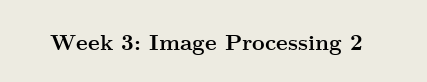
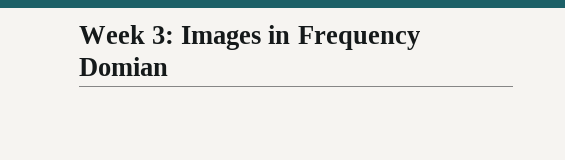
[149,35,363,55] Image Processing 2 -> [181,25,420,50] [79,57,168,76] Images in Frequency Domian

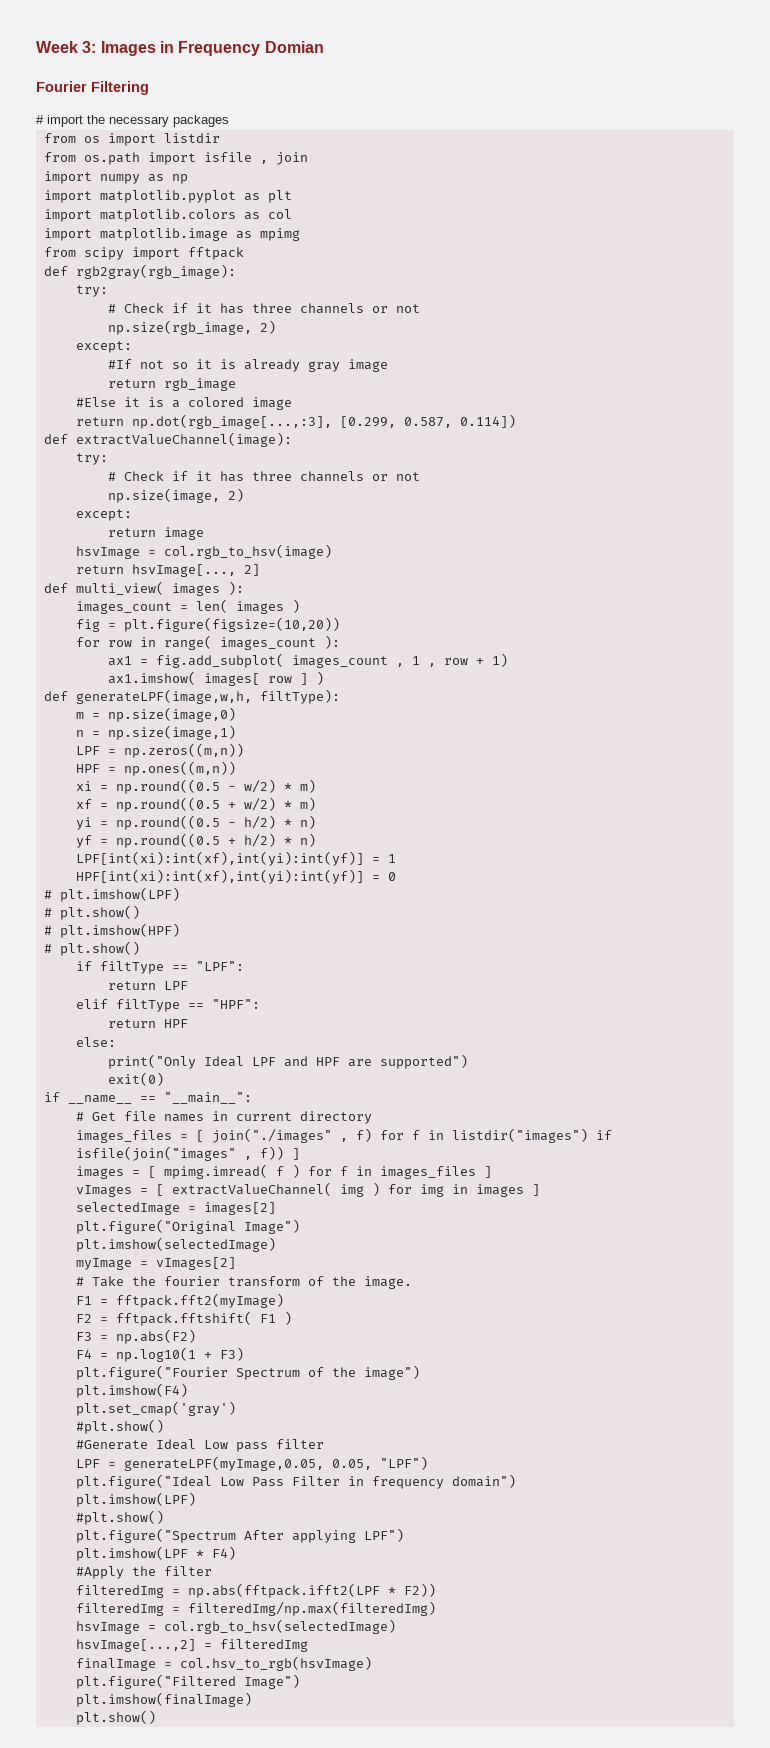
(168, 66) none -> [36,81,149,95] [36,115,229,127] [43,133,220,146] [43,152,308,165] [43,171,188,184] [43,190,292,203] [43,209,292,222] [43,228,300,241] [43,247,244,260] [43,264,236,279] [75,285,108,297] [107,303,420,314] [107,320,276,335] [75,341,132,353] [107,359,388,372] [107,378,236,391] [75,397,292,410] [75,414,516,429] [43,432,292,447] [75,453,108,465] [107,471,420,482] [107,488,244,503] [75,509,132,521] [107,527,204,540] [75,544,332,559] [75,564,260,577] [43,581,244,596] [75,599,300,614] [75,617,340,632] [75,635,340,650] [107,653,508,668] [107,671,324,686] [43,689,340,704] [75,707,236,722] [75,725,236,740] [75,743,244,758] [75,761,236,776] [75,779,316,794] [75,797,316,812] [75,815,316,830] [75,833,316,848] [75,851,396,866] [75,869,396,884] [43,887,180,902] [43,905,140,920] [43,923,180,938] [43,941,140,956] [75,961,244,974] [107,981,188,990] [75,999,260,1012] [107,1019,188,1028] [75,1037,116,1047] [107,1054,468,1069] [107,1072,164,1086] [43,1092,252,1104] [75,1111,372,1124] [75,1128,612,1143] [75,1146,300,1161] [75,1164,492,1179] [75,1182,540,1197] [75,1202,276,1215] [75,1219,300,1234] [75,1237,276,1252] [75,1257,236,1270] [75,1276,412,1289] [75,1293,284,1308] [75,1311,292,1326] [75,1329,196,1344] [75,1347,244,1362] [75,1365,420,1380] [75,1383,188,1398] [75,1401,236,1416] [75,1419,164,1434] [75,1439,324,1452] [75,1456,428,1471] [75,1474,516,1489] [75,1492,196,1507] [75,1510,164,1525] [75,1528,404,1543] [75,1546,236,1561] [75,1566,212,1579] [75,1583,436,1598] [75,1601,436,1616] [75,1619,396,1634] [75,1639,308,1652] [75,1656,372,1671] [75,1674,300,1689] [75,1692,252,1707] [75,1710,156,1725] // Fourier Filtering // # import the necessary packages // from os import listdir // from os.path import isfile , join // import numpy as np // import matplotlib.pyplot as plt // import matplotlib.colors as col // import matplotlib.image as mpimg // from scipy import fftpack // def rgb2gray(rgb_image): // try: // # Check if it has three channels or not // np.size(rgb_image, 2) // except: // #If not so it is already gray image // return rgb_image // #Else it is a colored image // return np.dot(rgb_image[...,:3], [0.299, 0.587, 0.114]) // def extractValueChannel(image): // try: // # Check if it has three channels or not // np.size(image, 2) // except: // return image // hsvImage = col.rgb_to_hsv(image) // return hsvImage[..., 2] // def multi_view( images ): // images_count = len( images ) // fig = plt.figure(figsize=(10,20)) // for row in range( images_count ): // ax1 = fig.add_subplot( images_count , 1 , row + 1) // ax1.imshow( images[ row ] ) // def generateLPF(image,w,h, filtType): // m = np.size(image,0) // n = np.size(image,1) // LPF = np.zeros((m,n)) // HPF = np.ones((m,n)) // xi = np.round((0.5 - w/2) * m) // xf = np.round((0.5 + w/2) * m) // yi = np.round((0.5 - h/2) * n) // yf = np.round((0.5 + h/2) * n) // LPF[int(xi):int(xf),int(yi):int(yf)] = 1 // HPF[int(xi):int(xf),int(yi):int(yf)] = 0 // # plt.imshow(LPF) // # plt.show() // # plt.imshow(HPF) // # plt.show() // if filtType == "LPF": // return LPF // elif filtType == "HPF": // return HPF // else: // print("Only Ideal LPF and HPF are supported") // exit(0) // if __name__ == "__main__": // # Get file names in current directory // images_files = [ join("./images" , f) for f in listdir("images") if isfile(join("images" , f)) ] // images = [ mpimg.imread( f ) for f in images_files ] // vImages = [ extractValueChannel( img ) for img in images ] // selectedImage = images[2] // plt.figure("Original Image") // plt.imshow(selectedImage) // myImage = vImages[2] // # Take the fourier transform of the image. // F1 = fftpack.fft2(myImage) // F2 = fftpack.fftshift( F1 ) // F3 = np.abs(F2) // F4 = np.log10(1 + F3) // plt.figure("Fourier Spectrum of the image") // plt.imshow(F4) // plt.set_cmap('gray') // #plt.show() // #Generate Ideal Low pass filter // LPF = generateLPF(myImage,0.05, 0.05, "LPF") // plt.figure("Ideal Low Pass Filter in frequency domain") // plt.imshow(LPF) // #plt.show() // plt.figure("Spectrum After applying LPF") // plt.imshow(LPF * F4) // #Apply the filter // filteredImg = np.abs(fftpack.ifft2(LPF * F2)) // filteredImg = filteredImg/np.max(filteredImg) // hsvImage = col.rgb_to_hsv(selectedImage) // hsvImage[...,2] = filteredImg // finalImage = col.hsv_to_rgb(hsvImage) // plt.figure("Filtered Image") // plt.imshow(finalImage) // plt.show()

